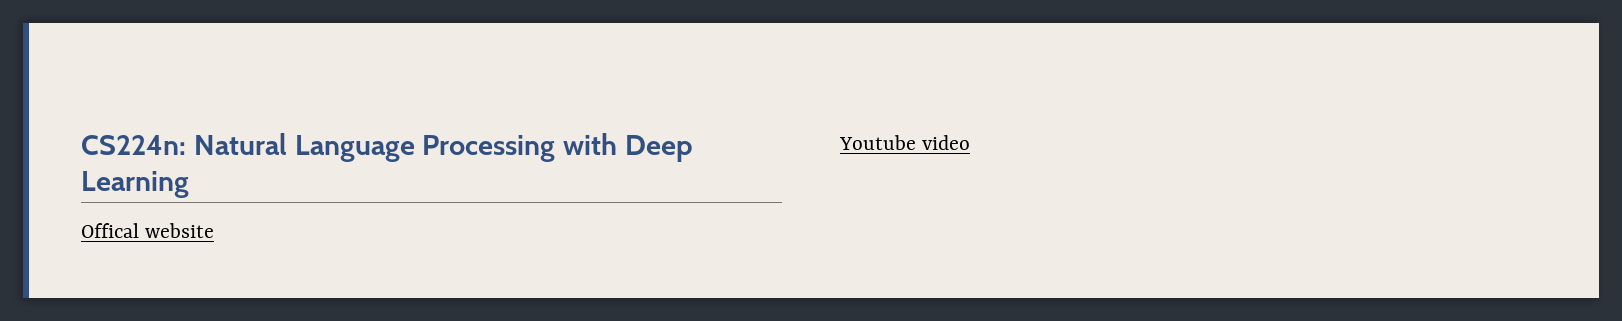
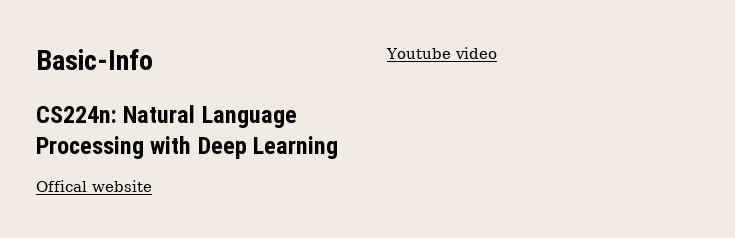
(81, 145) none -> [36,49,153,70] Basic-Info //

